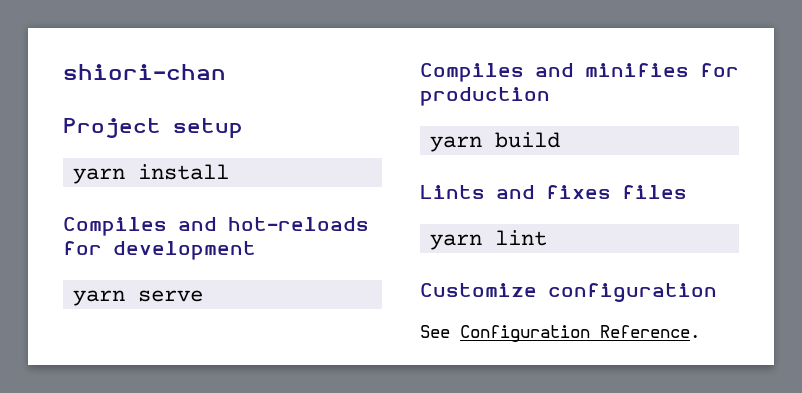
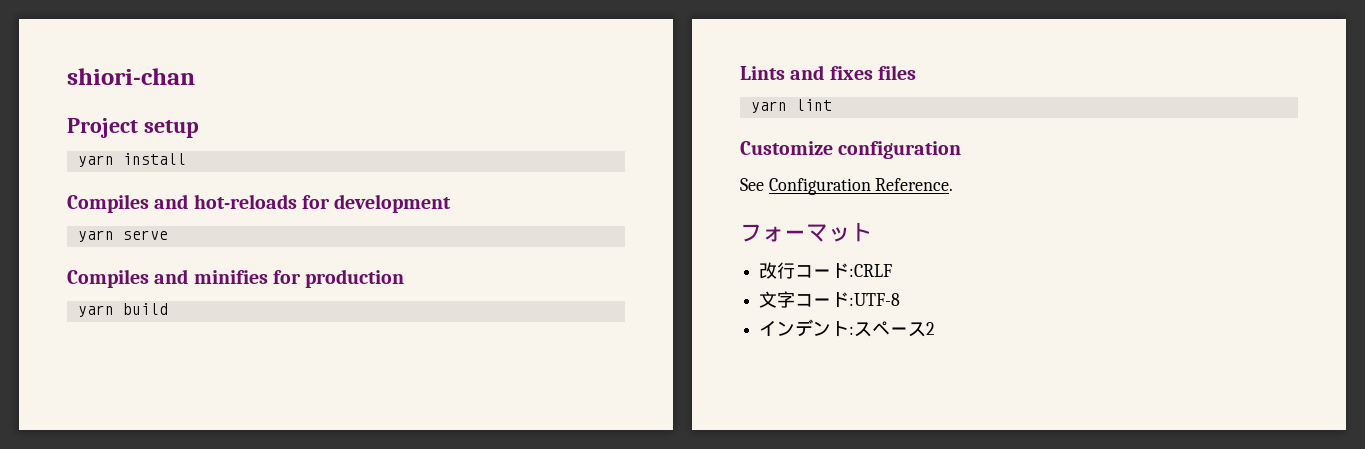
(700, 331) none -> [740,222,872,242] [759,262,893,279] [759,291,901,308] [759,319,936,337] // フォーマット // 改行コード:CRLF // 文字コード:UTF-8 // インデント:スペース2

